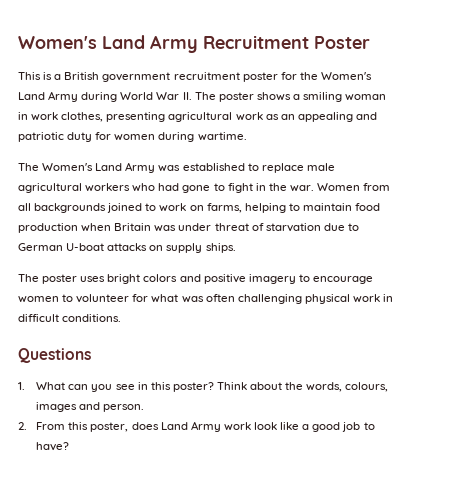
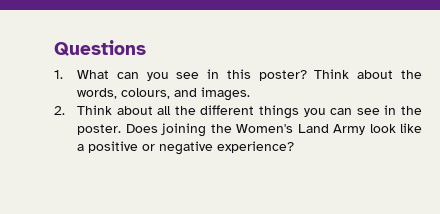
[18,35,370,53] [18,72,372,82] [18,91,387,102] [18,112,377,122] [18,132,247,142] [18,162,335,173] [18,183,391,193] [18,203,381,213] [18,223,359,233] [18,243,236,253] [18,274,373,284] [18,294,394,304] [18,314,122,322] Women's Land Army Recruitment Poster // This is a British government recruitment poster for the Women's Land Army during World War II. The poster shows a smiling woman in work clothes, presenting agricultural work as an appealing and patriotic duty for women during wartime. // The Women's Land Army was established to replace male agricultural workers who had gone to fight in the war. Women from all backgrounds joined to work on farms, helping to maintain food production when Britain was under threat of starvation due to German U-boat attacks on supply ships. // The poster uses bright colors and positive imagery to encourage women to volunteer for what was often challenging physical work in difficult conditions. // -> (54, 48) none
[36,402,145,412] [18,421,251,432] images and person. // 2. From this poster, does Land Army work -> [174,87,251,101] [54,105,423,119] [77,123,366,137] and images. // 2. Think about all the different things you can see in the poster. Does joining the Women's Land Army
[312,422,375,432] [36,442,70,451] good job to have? -> [88,141,295,155] positive or negative experience?

